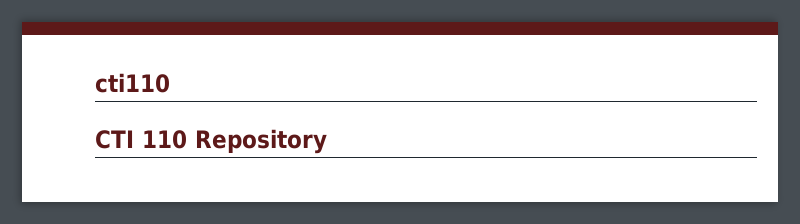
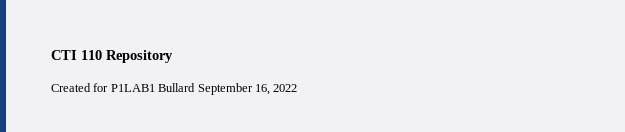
[95,73,170,93] cti110 // -> (51, 55) none
(327, 141) none -> [51,83,298,95] // Created for P1LAB1 Bullard September 16, 2022

